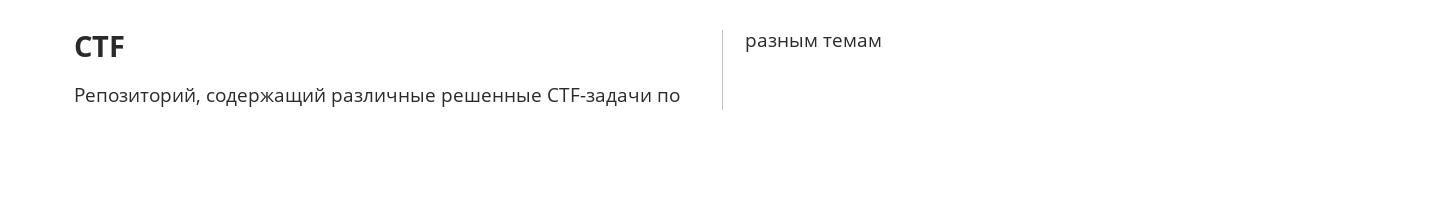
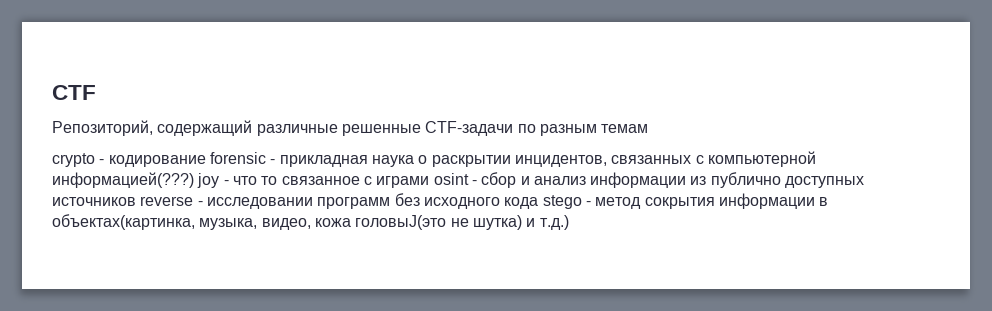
(882, 42) none -> [52,151,816,167] [52,172,865,188] [52,193,829,209] [52,214,569,230] // crypto - кодирование forensic - прикладная наука о раскрытии инцидентов, связанных с компьютерной информацией(???) joy - что то связанное с играми osint - сбор и анализ информации из публично доступных источников reverse - исследовании программ без исходного кода stego - метод сокрытия информации в объектах(картинка, музыка, видео, кожа головыJ(это не шутка) и т.д.)

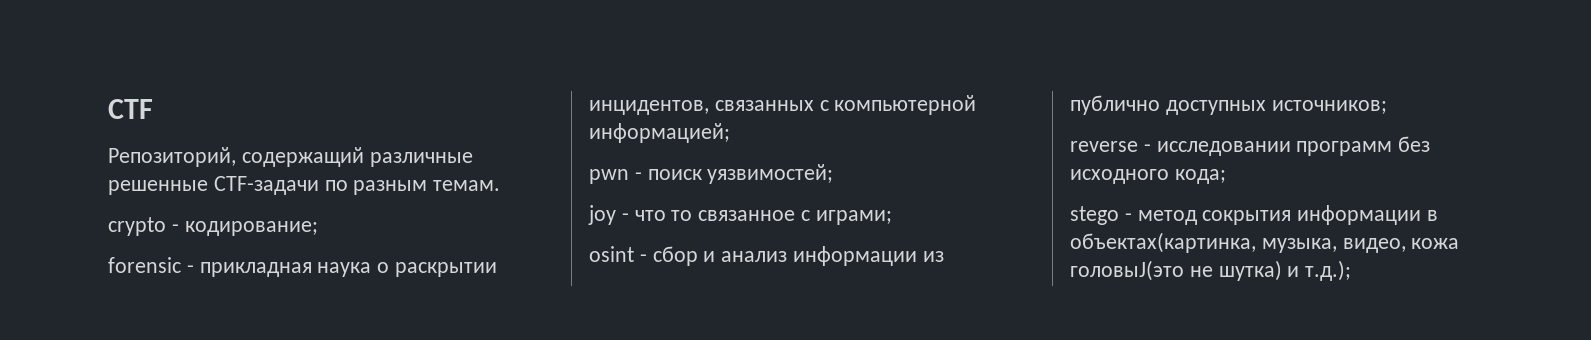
[601,124,649,133] темам -> [433,180,501,191] темам.
[108,155,206,167] кодирование -> [184,221,318,236] кодирование; //
[52,172,194,188] информацией(???) -> [589,123,730,143] [589,164,834,184] информацией; // pwn - поиск уязвимостей; //
[376,176,430,188] играми -> [815,210,892,225] играми; //
[52,197,136,206] источников -> [1271,100,1387,114] источников; //
[504,197,539,209] кода -> [1174,169,1226,184] кода; //
[539,215,569,230] т.д.) -> [1305,260,1352,281] т.д.);

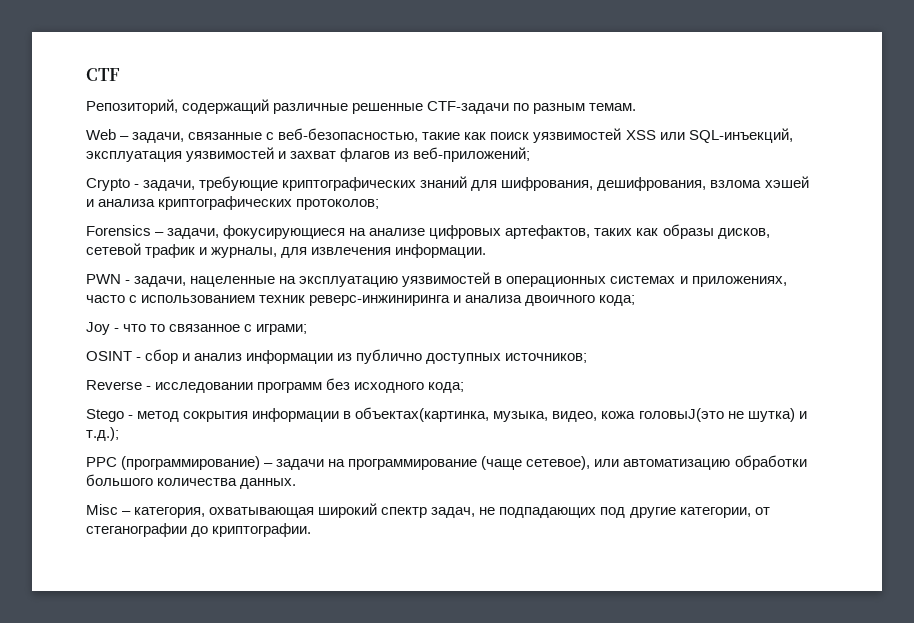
[108,217,318,236] [108,257,498,277] [589,95,977,115] [589,123,730,143] [589,164,834,184] [588,205,616,225] crypto - кодирование; // forensic - прикладная наука о раскрытии инцидентов, связанных с компьютерной информацией; // pwn - поиск уязвимостей; // joy -> [86,128,793,143] [86,147,531,162] [86,176,809,191] [86,196,380,210] [86,224,770,239] [86,243,487,258] [86,272,787,287] [86,295,636,306] [86,322,110,335] Web – задачи, связанные с веб-безопасностью, такие как поиск уязвимостей XSS или SQL-инъекций, эксплуатация уязвимостей и захват флагов из веб-приложений; // Crypto - задачи, требующие криптографических знаний для шифрования, дешифрования, взлома хэшей и анализа криптографических протоколов; // Forensics – задачи, фокусирующиеся на анализе цифровых артефактов, таких как образы дисков, сетевой трафик и журналы, для извлечения информации. // PWN - задачи, нацеленные на эксплуатацию уязвимостей в операционных системах и приложениях, часто с использованием техник реверс-инжиниринга и анализа двоичного кода; // Joy
[589,246,634,262] osint -> [86,351,132,361] OSINT
[1070,141,1138,152] reverse -> [86,380,142,390] Reverse
[1070,206,1119,225] stego -> [86,409,124,422] Stego
(1352, 270) none -> [86,455,807,470] [86,474,297,489] [86,503,770,518] [86,523,312,537] // PPC (программирование) – задачи на программирование (чаще сетевое), или автоматизацию обработки большого количества данных. // Misc – категория, охватывающая широкий спектр задач, не подпадающих под другие категории, от стеганографии до криптографии.

